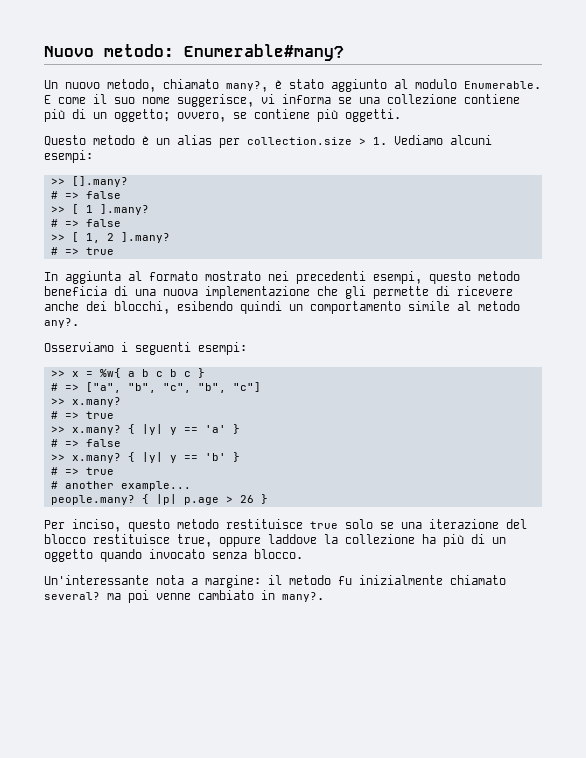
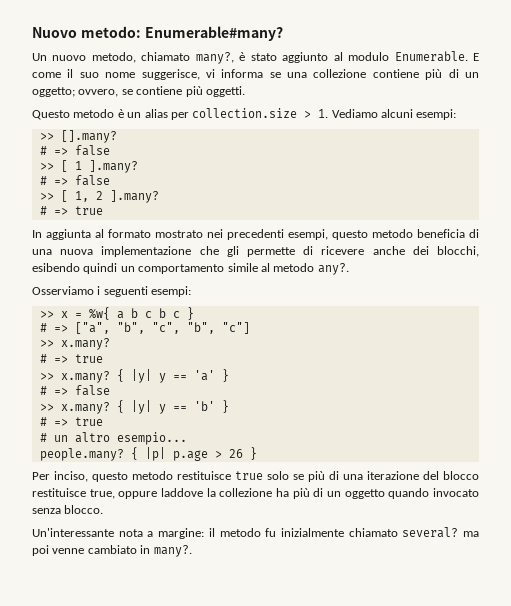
[64,481,191,491] another example... -> [53,432,187,445] un altro esempio...
(394, 525) none -> [308,471,339,482] più di

